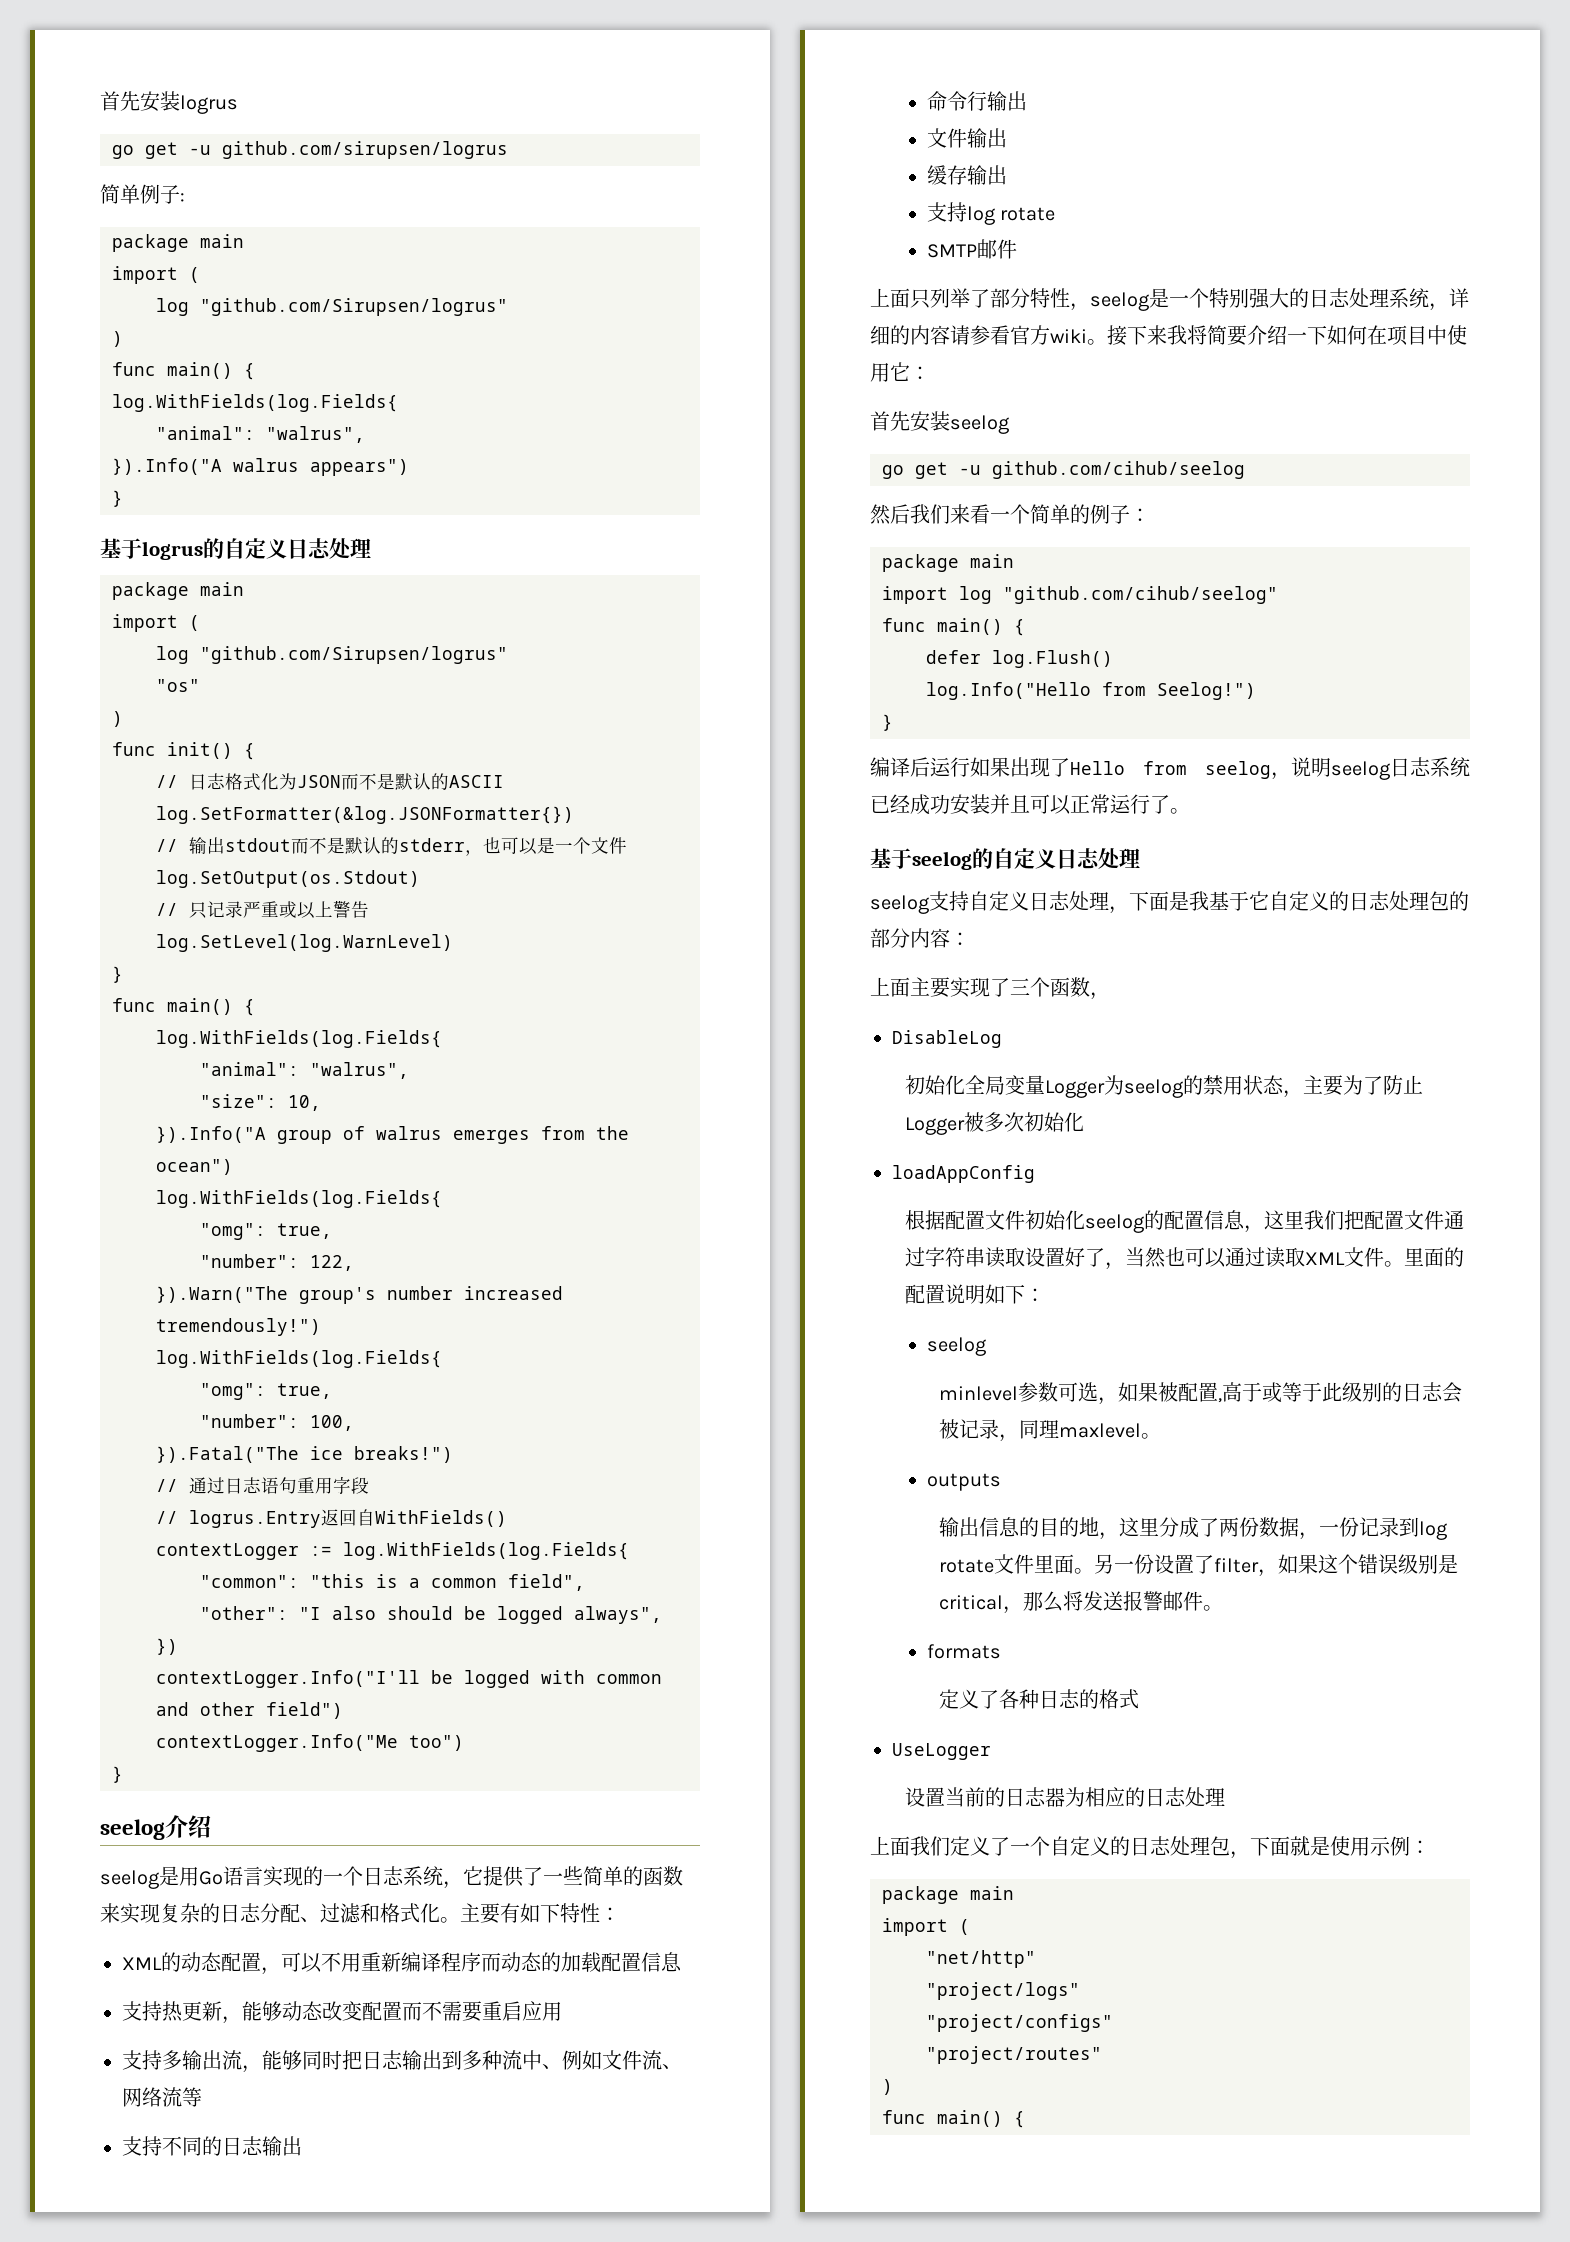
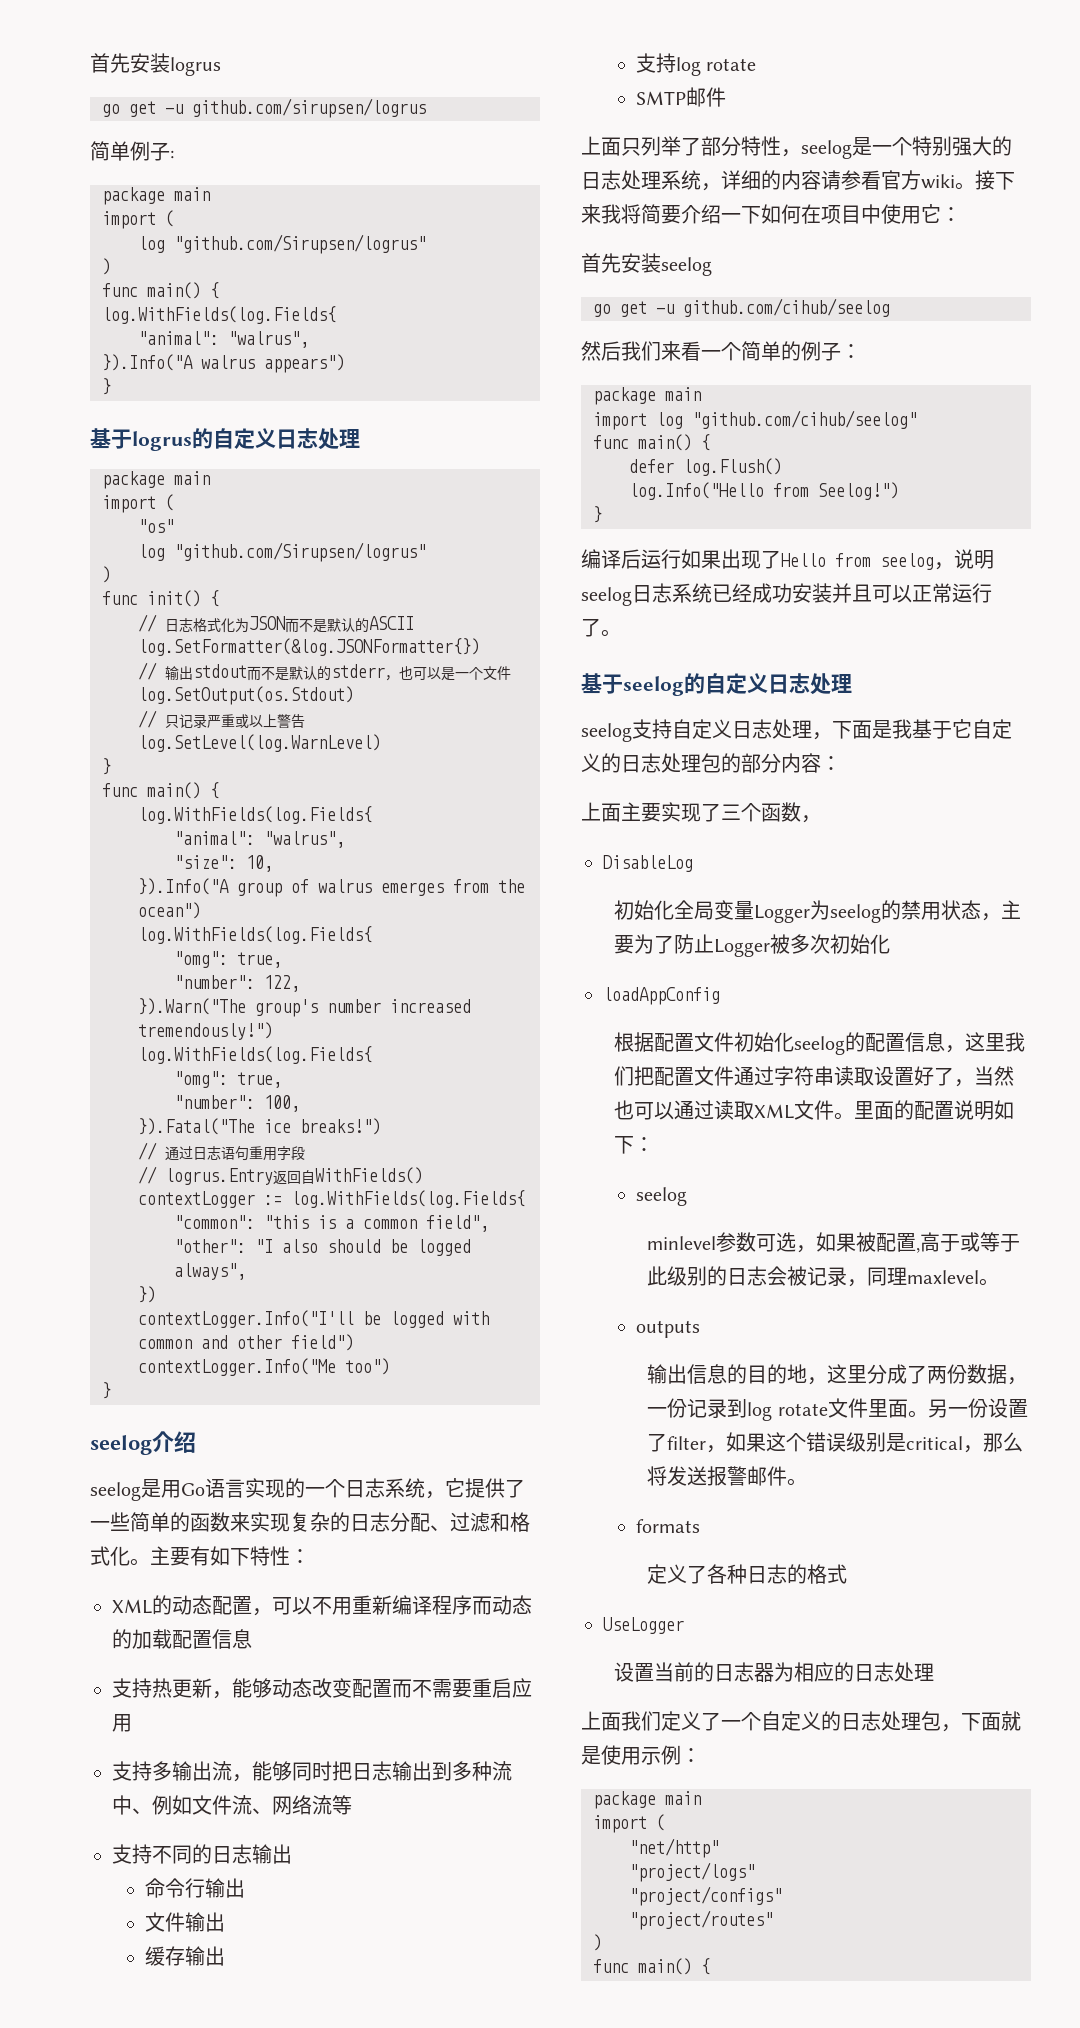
[156,646,508,664] [156,679,200,692] // log "github.com/Sirupsen/logrus" // "os" -> [138,519,174,533] [138,542,426,562] // "os" // log "github.com/Sirupsen/logrus"

